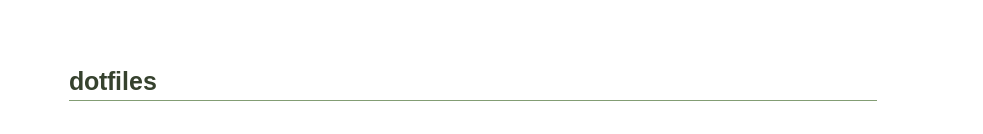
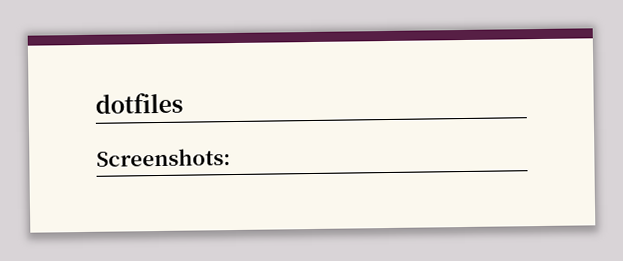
(157, 80) none -> [96,148,231,167] // Screenshots:

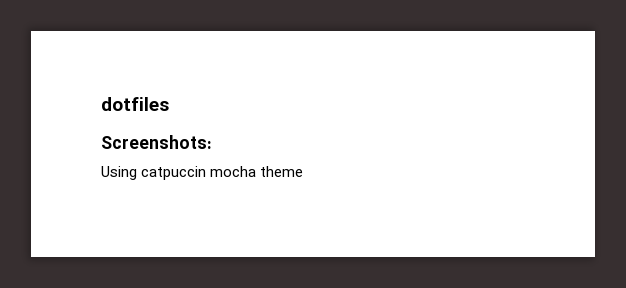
(231, 157) none -> [101,166,304,180] // Using catpuccin mocha theme

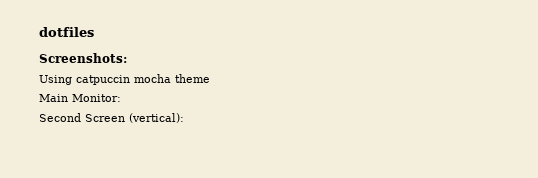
(304, 171) none -> [39,94,121,102] [39,113,184,123] // Main Monitor: // Second Screen (vertical):

